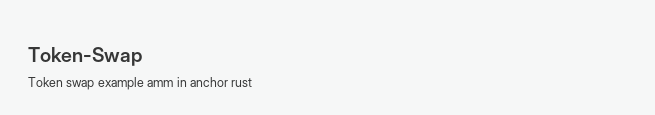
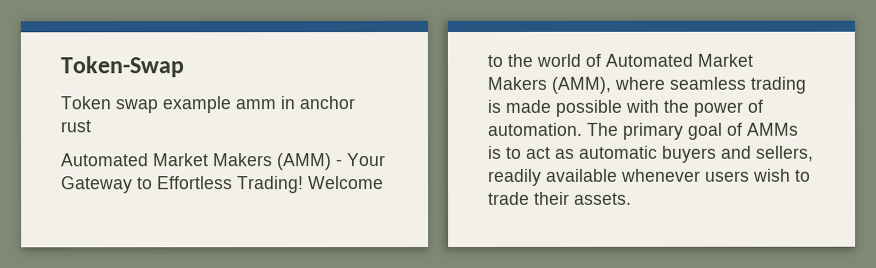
(253, 82) none -> [61,153,386,171] [61,176,384,194] [487,53,753,67] [487,76,806,94] [487,99,763,117] [487,122,799,140] [488,145,814,163] [488,168,811,186] [488,191,632,205] // Automated Market Makers (AMM) - Your Gateway to Effortless Trading! Welcome to the world of Automated Market Makers (AMM), where seamless trading is made possible with the power of automation. The primary goal of AMMs is to act as automatic buyers and sellers, readily available whenever users wish to trade their assets.

